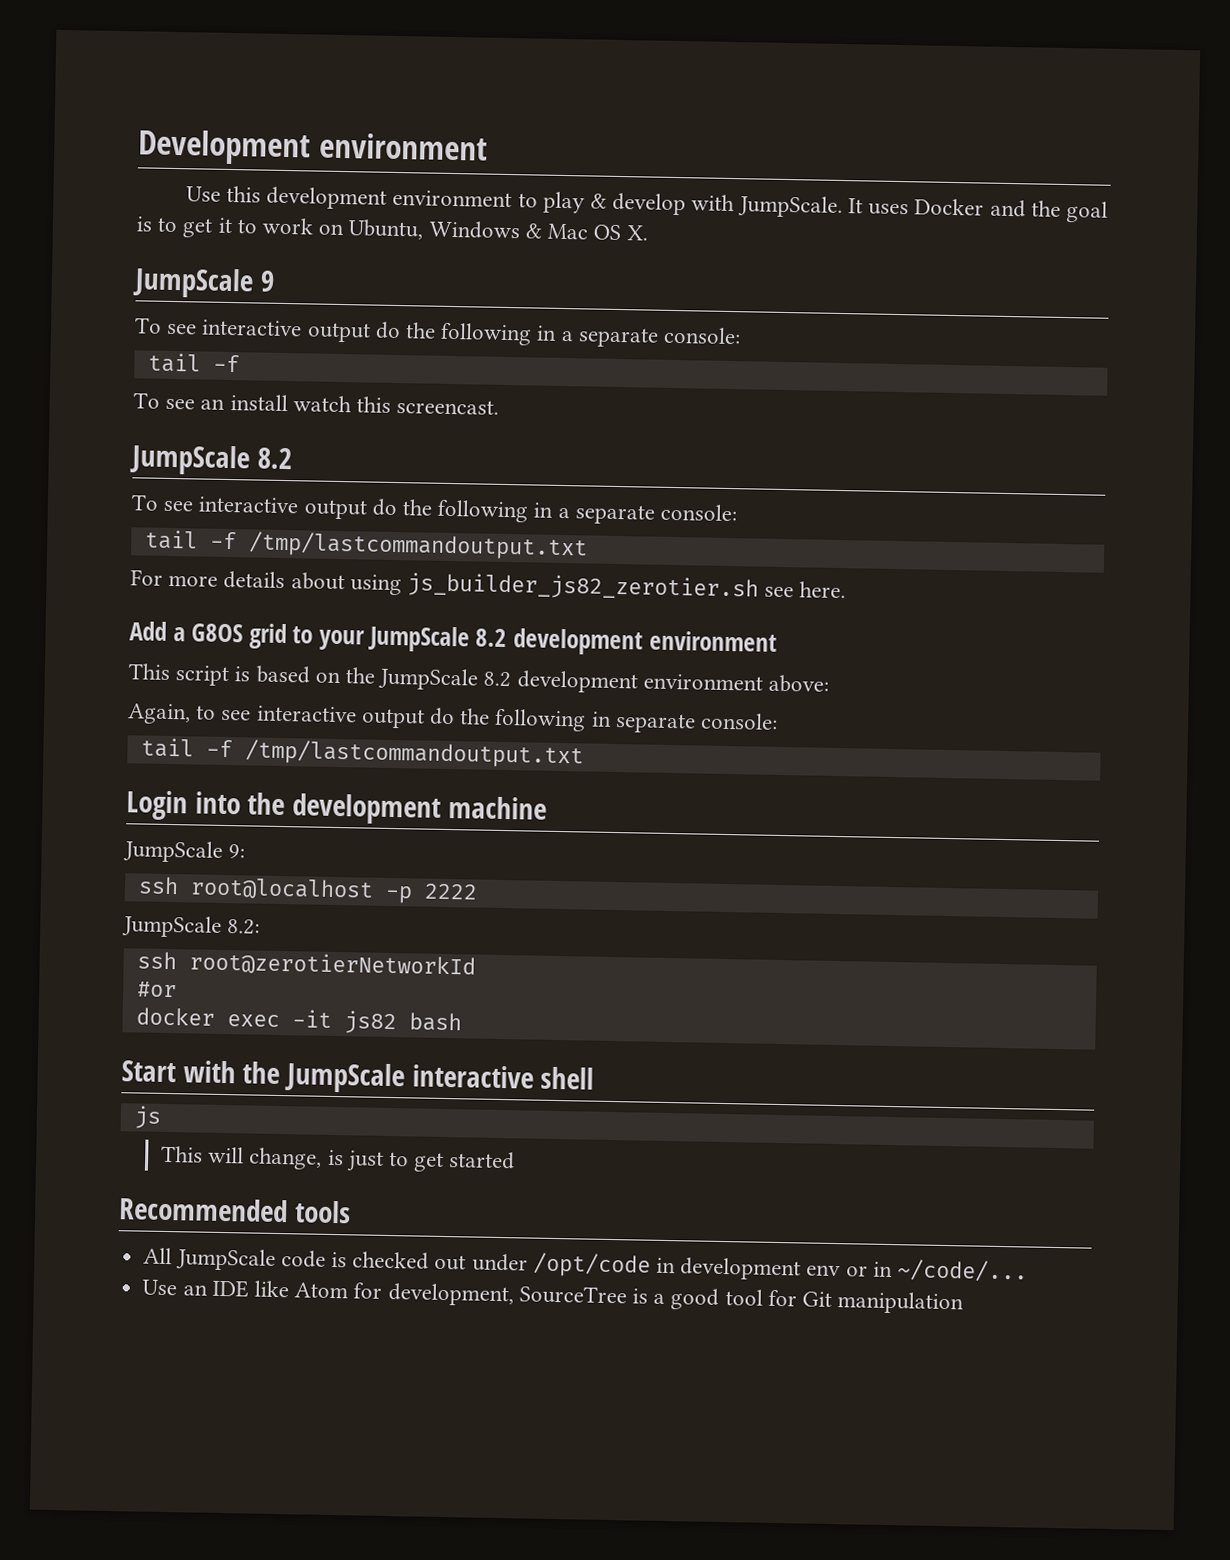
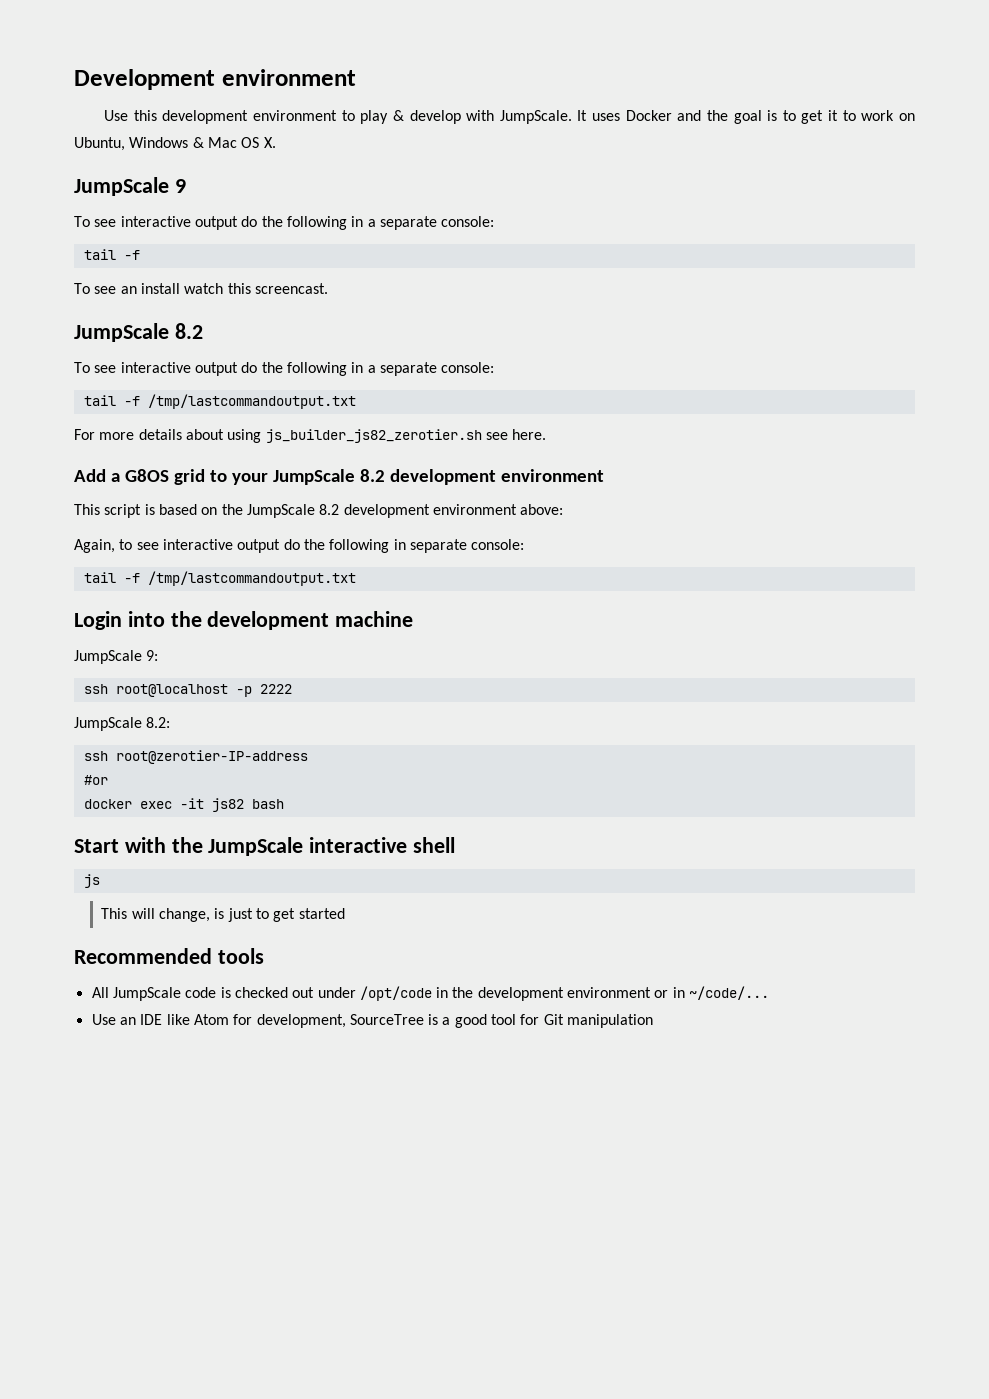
[188,951,476,978] root@zerotierNetworkId -> [115,750,308,764] root@zerotier-IP-address
[680,1257,842,1281] development env -> [452,987,652,1001] the development environment

